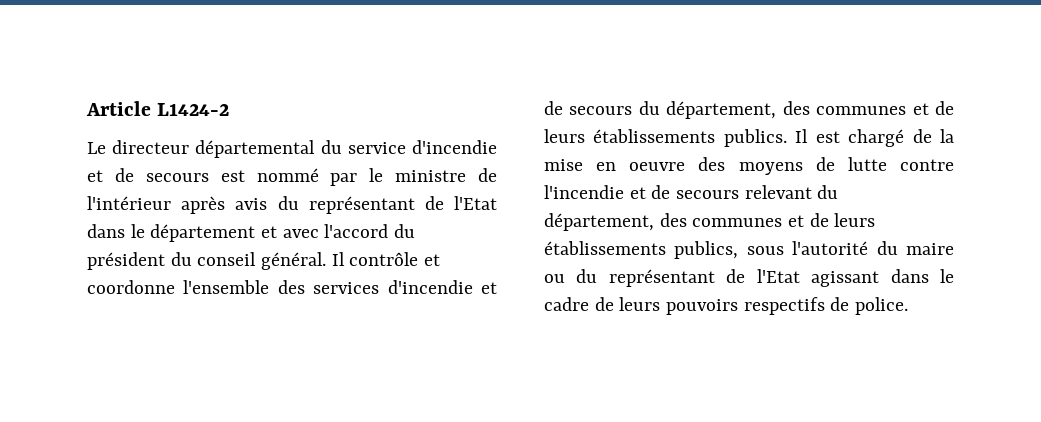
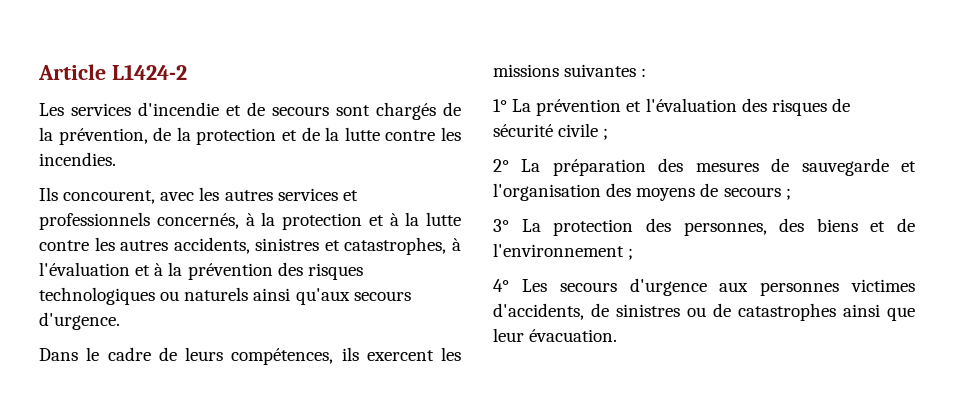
[87,140,497,158] [87,168,497,186] [87,196,497,214] [87,224,416,242] [87,252,441,270] [87,280,305,294] Le directeur départemental du service d'incendie et de secours est nommé par le ministre de l'intérieur après avis du représentant de l'Etat dans le département et avec l'accord du président du conseil général. Il contrôle et coordonne l'ensemble des -> [39,103,64,116] Les
[638,101,954,119] [544,129,954,147] [544,157,954,175] [544,185,839,199] [544,213,876,231] [544,241,954,259] [544,269,954,287] [544,297,909,315] du département, des communes et de leurs établissements publics. Il est chargé de la mise en oeuvre des moyens de lutte contre l'incendie et de secours relevant du département, des communes et de leurs établissements publics, sous l'autorité du maire ou du représentant de l'Etat agissant dans le cadre de leurs pouvoirs respectifs de police. -> [336,102,461,120] [39,127,462,145] [39,152,116,166] [39,187,358,204] [39,212,461,230] [39,237,461,255] [39,262,363,280] [39,287,411,305] [39,312,120,330] [39,347,461,365] [493,64,647,77] [493,98,850,116] [493,123,609,140] [493,158,917,176] [493,183,791,201] [493,218,915,236] [493,243,634,260] [493,278,915,296] [493,303,915,321] [493,328,618,342] sont chargés de la prévention, de la protection et de la lutte contre les incendies. // Ils concourent, avec les autres services et professionnels concernés, à la protection et à la lutte contre les autres accidents, sinistres et catastrophes, à l'évaluation et à la prévention des risques technologiques ou naturels ainsi qu'aux secours d'urgence. // Dans le cadre de leurs compétences, ils exercent les missions suivantes : // 1° La prévention et l'évaluation des risques de sécurité civile ; // 2° La préparation des mesures de sauvegarde et l'organisation des moyens de secours ; // 3° La protection des personnes, des biens et de l'environnement ; // 4° Les secours d'urgence aux personnes victimes d'accidents, de sinistres ou de catastrophes ainsi que leur évacuation.

